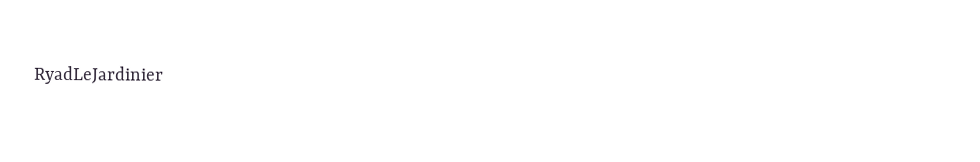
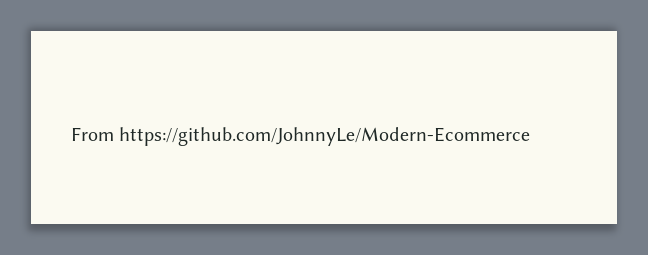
[33,65,164,85] RyadLeJardinier -> [71,127,531,146] From https://github.com/JohnnyLe/Modern-Ecommerce

